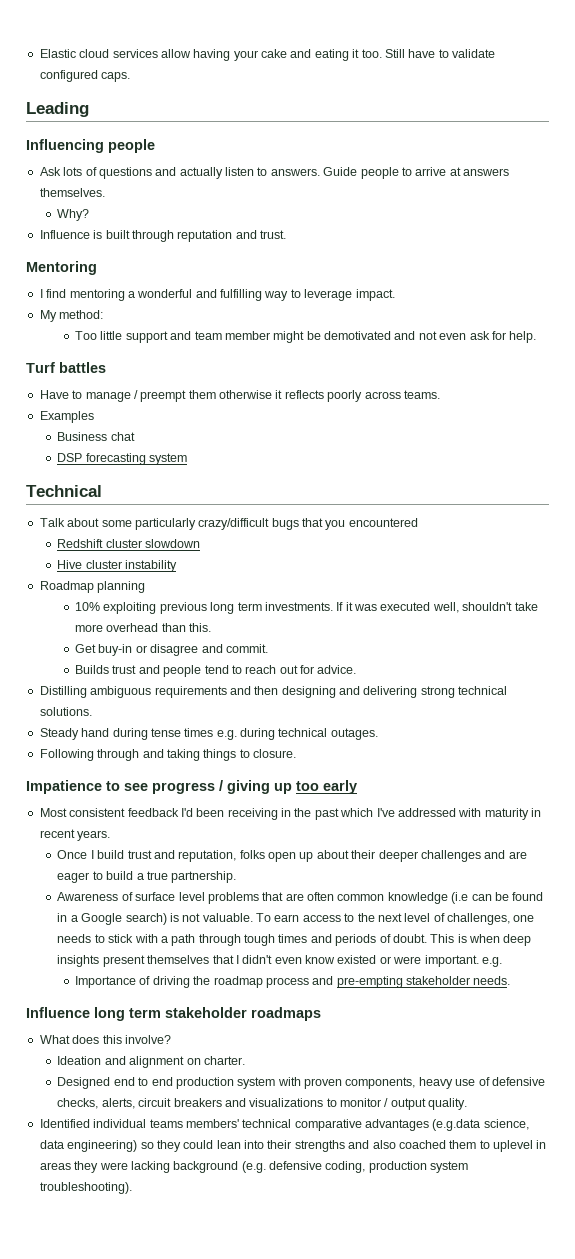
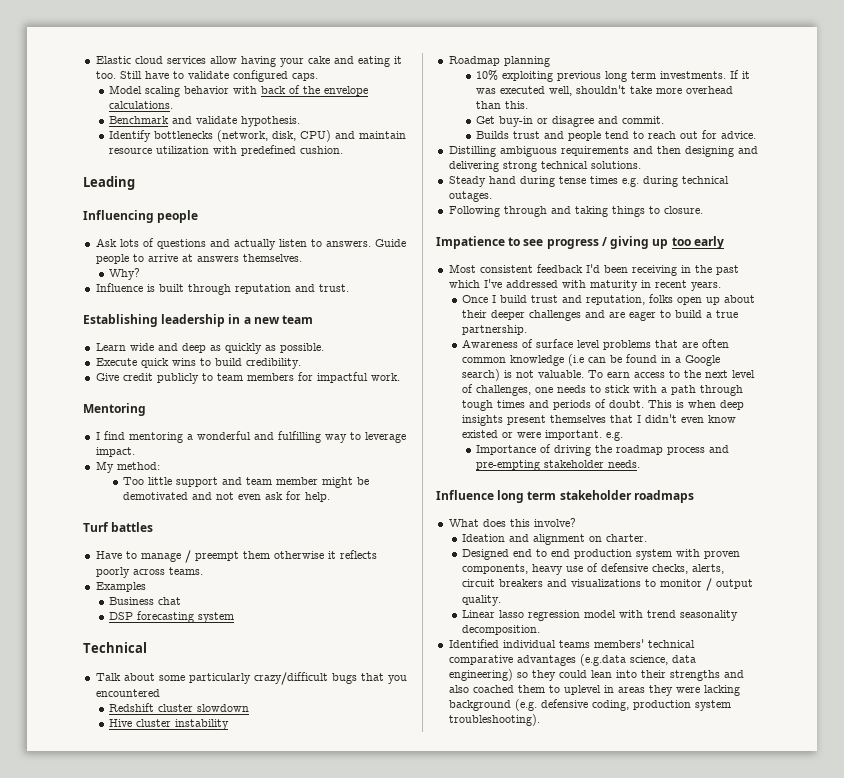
(131, 77) none -> [109,85,369,97] [109,101,174,109] [109,116,301,127] [109,130,407,142] [109,145,344,156] // Model scaling behavior with back of the envelope calculations. // Benchmark and validate hypothesis. // Identify bottlenecks (network, disk, CPU) and maintain resource utilization with predefined cushion.
(286, 234) none -> [83,314,314,327] [95,343,324,354] [95,358,301,369] [95,372,400,384] // Establishing leadership in a new team // Learn wide and deep as quickly as possible. // Execute quick wins to build credibility. // Give credit publicly to team members for impactful work.
(468, 1104) none -> [462,610,739,621] [462,625,541,635] // Linear lasso regression model with trend seasonality decomposition.

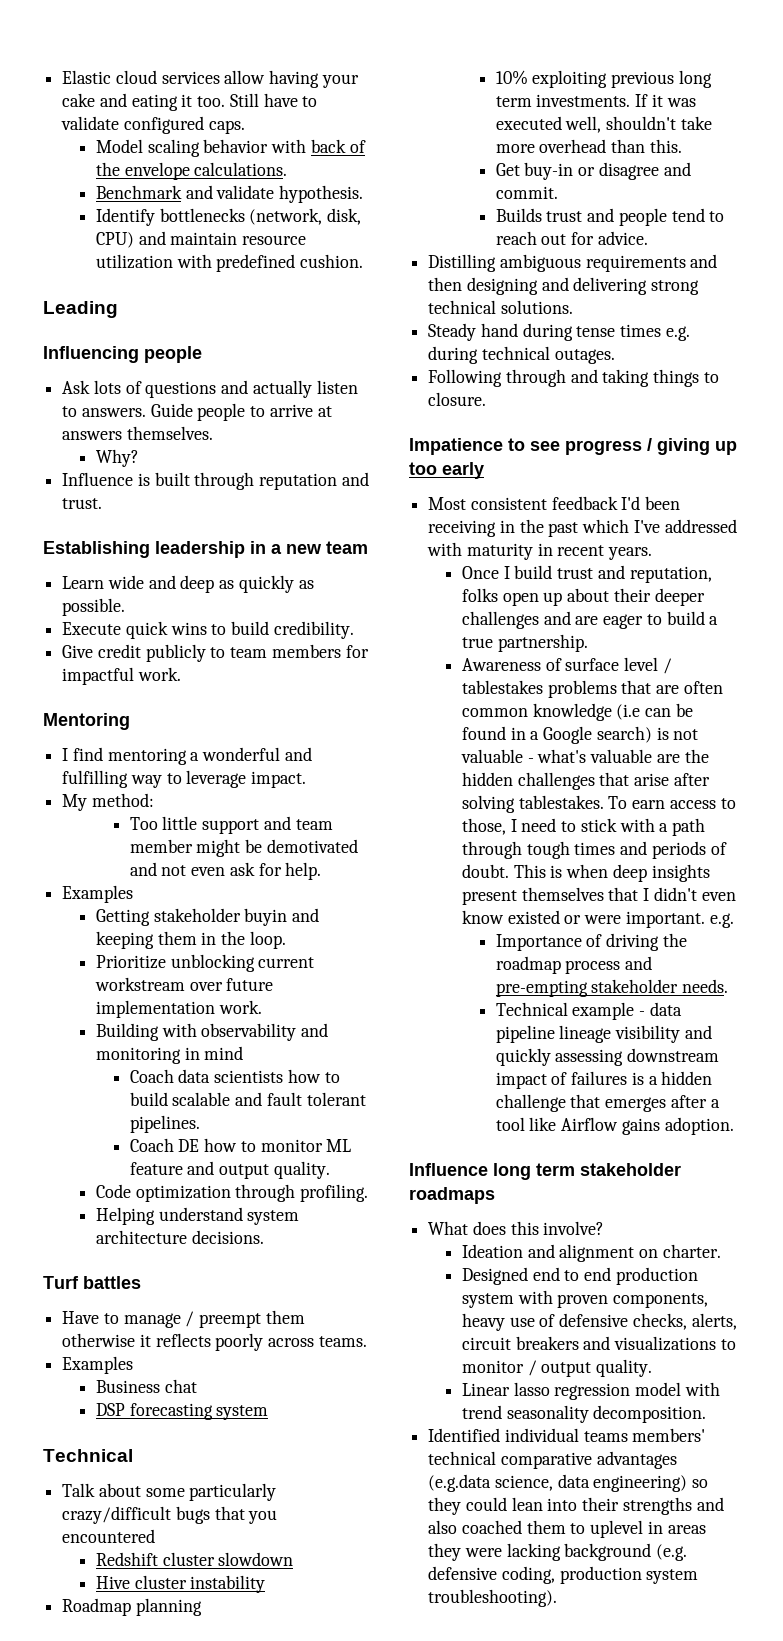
(331, 497) none -> [62,885,134,903] [96,908,320,926] [96,931,286,949] [96,954,315,972] [95,977,274,991] [96,1000,262,1018] [96,1023,329,1041] [96,1046,244,1064] [129,1069,340,1083] [129,1092,366,1106] [129,1115,200,1133] [129,1138,352,1152] [129,1161,330,1179] [96,1184,369,1202] [96,1207,300,1225] [96,1230,264,1244] // Examples // Getting stakeholder buyin and keeping them in the loop. // Prioritize unblocking current workstream over future implementation work. // Building with observability and monitoring in mind // Coach data scientists how to build scalable and fault tolerant pipelines. // Coach DE how to monitor ML feature and output quality. // Code optimization through profiling. // Helping understand system architecture decisions.
(601, 344) none -> [662,658,672,674] [462,680,544,694] / tablestakes
[538,370,756,378] [462,384,587,396] valuable. To earn access to the next level of challenges, one needs -> [461,749,709,763] [462,772,710,790] [462,795,736,813] [462,818,557,835] valuable - what's valuable are the hidden challenges that arise after solving tablestakes. To earn access to those, I need
(641, 464) none -> [495,1002,682,1020] [495,1025,712,1043] [495,1048,720,1066] [495,1071,713,1089] [495,1094,720,1112] [495,1117,734,1135] // Technical example - data pipeline lineage visibility and quickly assessing downstream impact of failures is a hidden challenge that emerges after a tool like Airflow gains adoption.

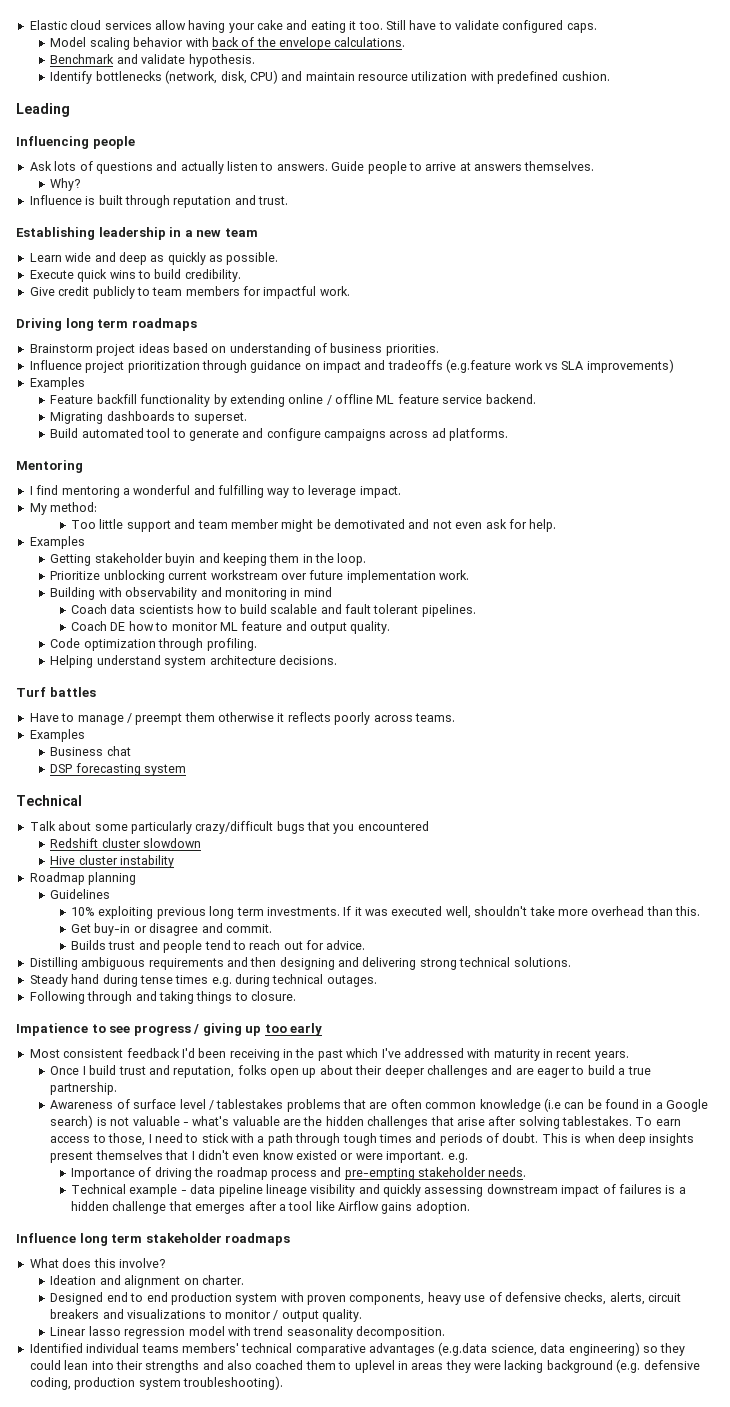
(181, 674) none -> [16,318,197,331] [29,343,439,356] [29,359,674,373] [29,377,85,390] [50,394,536,407] [50,411,247,424] [50,428,509,441] // Driving long term roadmaps // Brainstorm project ideas based on understanding of business priorities. // Influence project prioritization through guidance on impact and tradeoffs (e.g.feature work vs SLA improvements) // Examples // Feature backfill functionality by extending online / offline ML feature service backend. // Migrating dashboards to superset. // Build automated tool to generate and configure campaigns across ad platforms.
(202, 1607) none -> [50,889,111,899] // Guidelines

